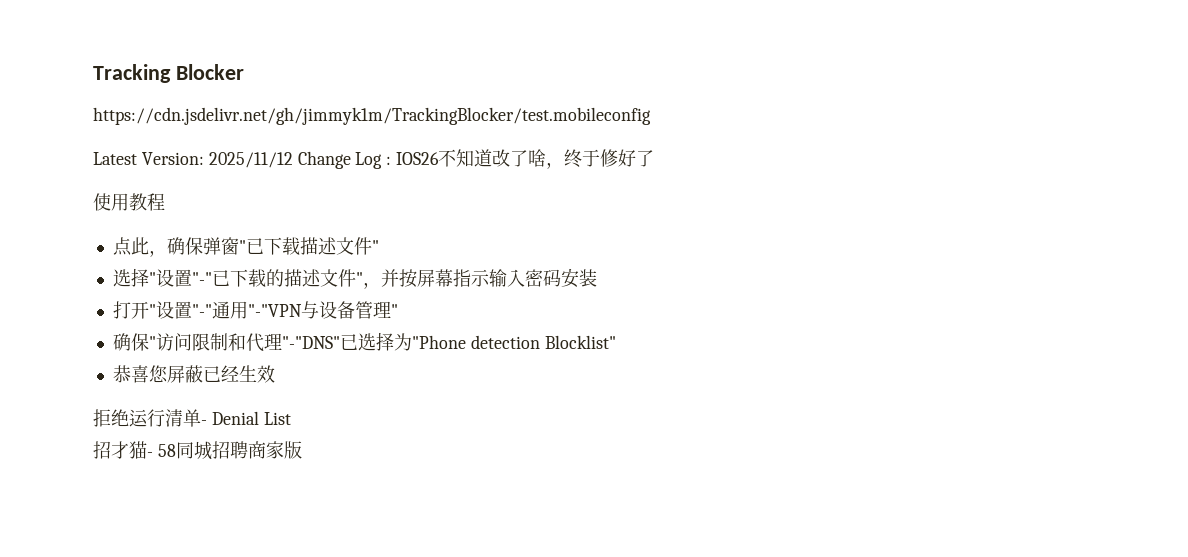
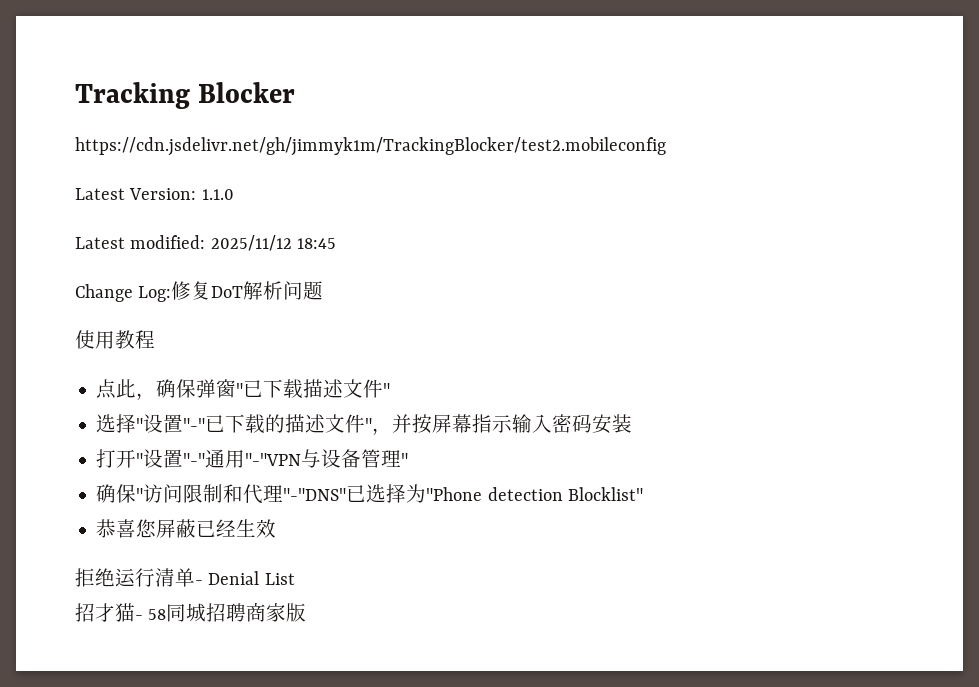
[93,107,651,125] https://cdn.jsdelivr.net/gh/jimmyk1m/TrackingBlocker/test.mobileconfig -> [75,137,666,156] https://cdn.jsdelivr.net/gh/jimmyk1m/TrackingBlocker/test2.mobileconfig
[208,149,655,169] 2025/11/12 Change Log : IOS26不知道改了啥，终于修好了 -> [201,189,234,200] [75,235,336,251] [75,281,324,302] 1.1.0 // Latest modified: 2025/11/12 18:45 // Change Log:修复DoT解析问题

